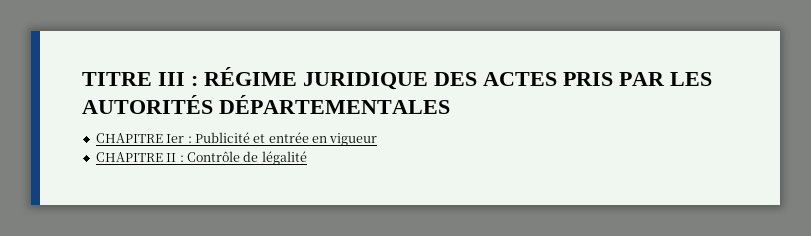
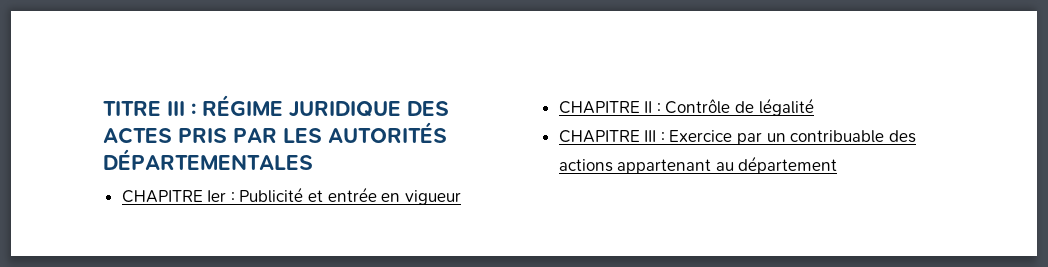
(307, 158) none -> [558,130,916,145] [558,156,838,174] // CHAPITRE III : Exercice par un contribuable des actions appartenant au département

